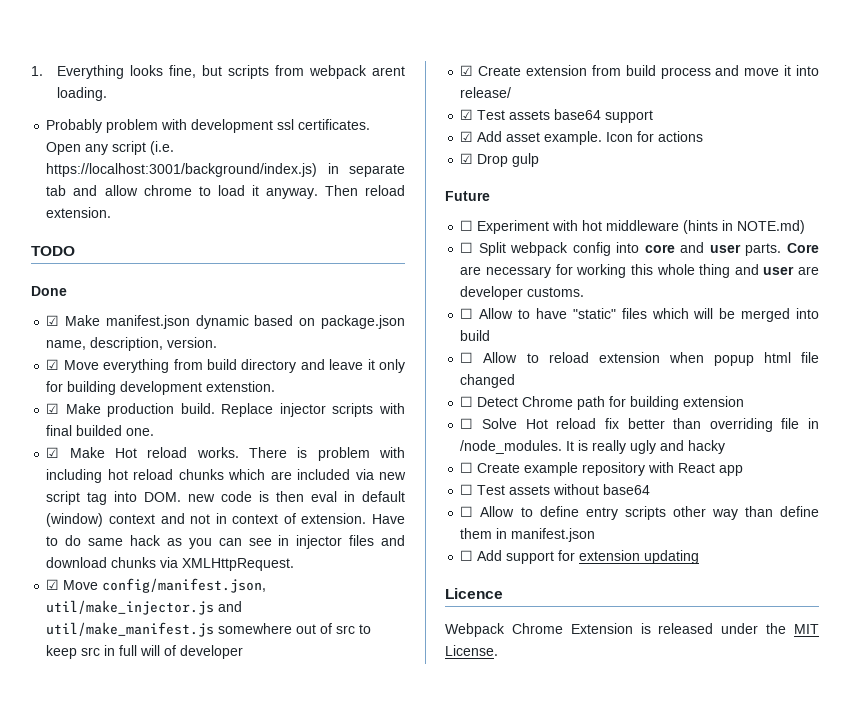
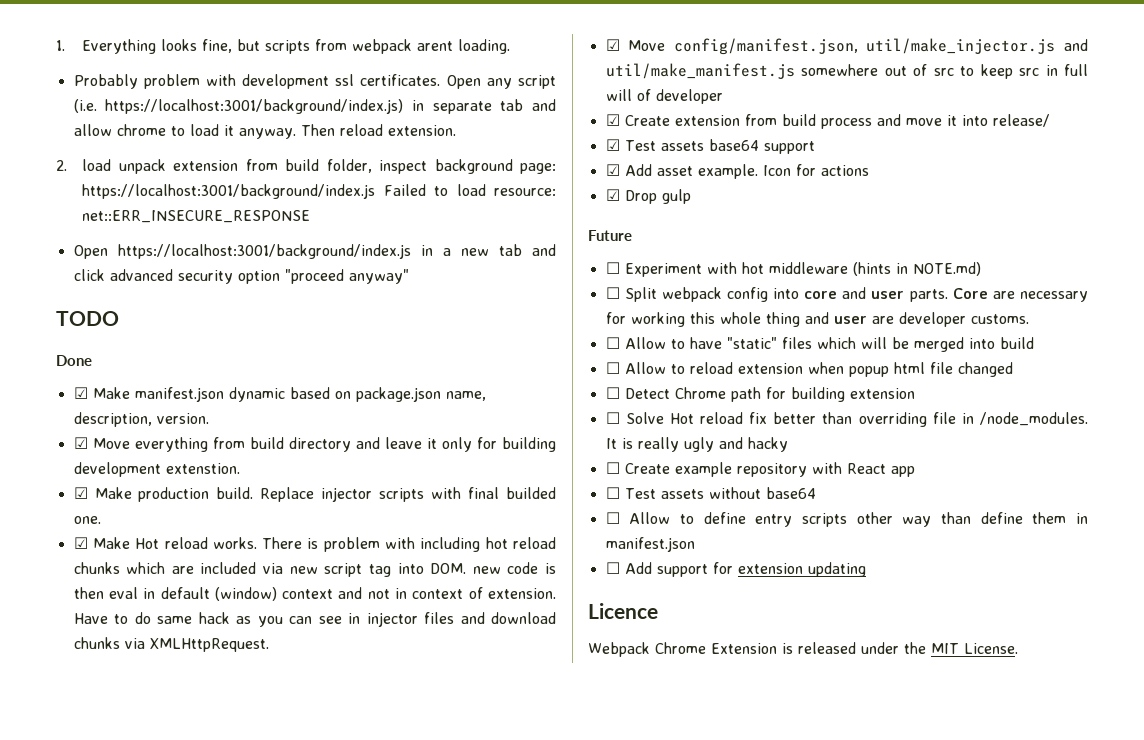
(112, 212) none -> [56,159,556,174] [82,184,557,199] [82,210,311,223] [73,244,556,259] [73,269,409,284] // 2. load unpack extension from build folder, inspect background page: https://localhost:3001/background/index.js Failed to load resource: net::ERR_INSECURE_RESPONSE // Open https://localhost:3001/background/index.js in a new tab and click advanced security option "proceed anyway"

